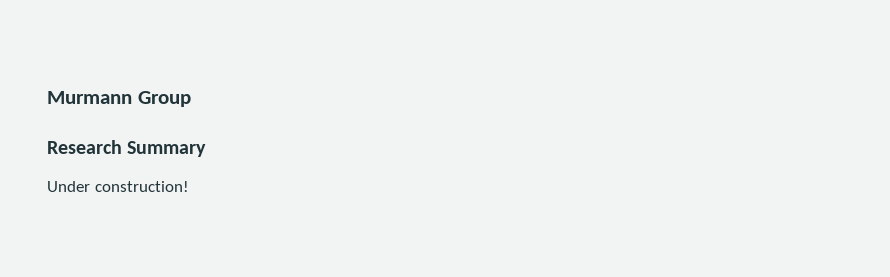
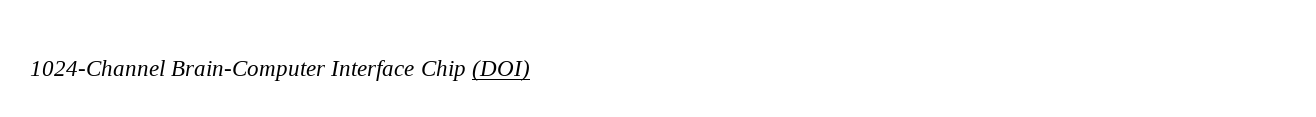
[47,91,191,107] [47,140,207,157] [47,181,189,192] Murmann Group // Research Summary // Under construction! -> [30,60,530,81] 1024-Channel Brain-Computer Interface Chip (DOI)

